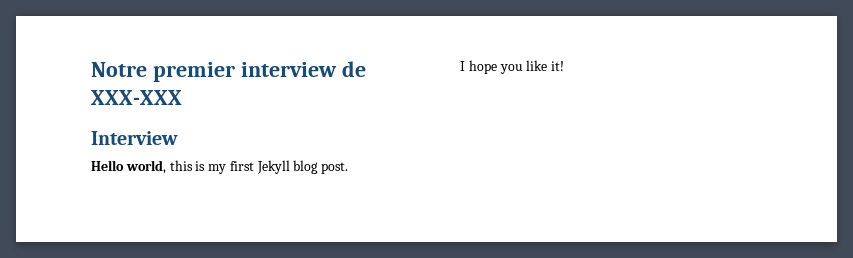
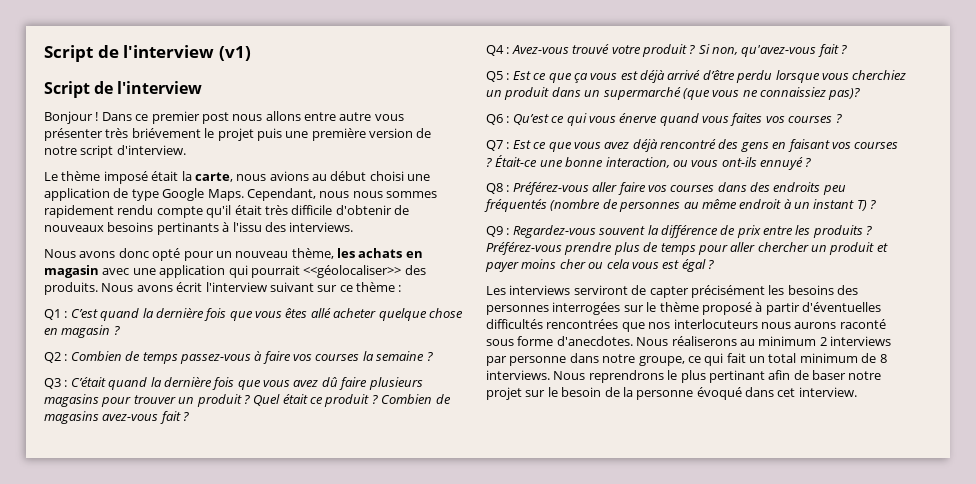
[91,61,366,82] [91,90,182,105] [91,131,178,145] [91,160,349,174] [460,60,565,74] Notre premier interview de XXX-XXX // Interview // Hello world, this is my first Jekyll blog post. // I hope you like it! -> [44,45,251,62] [44,81,203,98] [44,111,404,124] [44,128,432,141] [44,145,186,158] [44,171,431,184] [44,188,437,201] [44,205,409,218] [44,222,354,235] [44,248,423,261] [44,265,426,278] [44,282,402,295] [44,308,463,321] [44,325,120,338] [44,351,433,364] [44,377,423,390] [44,394,451,407] [44,411,190,424] [486,44,848,57] [486,70,907,83] [486,87,861,100] [486,113,842,126] [486,139,899,152] [486,155,812,170] [486,182,846,195] [484,199,877,212] [486,225,873,238] [486,242,888,255] [485,259,714,272] [486,285,858,298] [486,302,881,315] [486,319,886,332] [486,336,891,346] [486,353,887,366] [486,370,882,383] [486,387,857,400] Script de l'interview (v1) // Script de l'interview // Bonjour ! Dans ce premier post nous allons entre autre vous présenter très briévement le projet puis une première version de notre script d'interview. // Le thème imposé était la carte, nous avions au début choisi une application de type Google Maps. Cependant, nous nous sommes rapidement rendu compte qu'il était très difficile d'obtenir de nouveaux besoins pertinants à l'issu des interviews. // Nous avons donc opté pour un nouveau thème, les achats en magasin avec une application qui pourrait <<géolocaliser>> des produits. Nous avons écrit l'interview suivant sur ce thème : // Q1 : C’est quand la dernière fois que vous êtes allé acheter quelque chose en magasin ? // Q2 : Combien de temps passez-vous à faire vos courses la semaine ? // Q3 : C’était quand la dernière fois que vous avez dû faire plusieurs magasins pour trouver un produit ? Quel était ce produit ? Combien de magasins avez-vous fait ? // Q4 : Avez-vous trouvé votre produit ? Si non, qu'avez-vous fait ? // Q5 : Est ce que ça vous est déjà arrivé d’être perdu lorsque vous cherchiez un produit dans un supermarché (que vous ne connaissiez pas)? // Q6 : Qu’est ce qui vous énerve quand vous faites vos courses ? // Q7 : Est ce que vous avez déjà rencontré des gens en faisant vos courses ? Était-ce une bonne interaction, ou vous ont-ils ennuyé ? // Q8 : Préférez-vous aller faire vos courses dans des endroits peu fréquentés (nombre de personnes au même endroit à un instant T) ? // Q9 : Regardez-vous souvent la différence de prix entre les produits ? Préférez-vous prendre plus de temps pour aller chercher un produit et payer moins cher ou cela vous est égal ? // Les interviews serviront de capter précisément les besoins des personnes interrogées sur le thème proposé à partir d'éventuelles difficultés rencontrées que nos interlocuteurs nous aurons raconté sous forme d'anecdotes. Nous réaliserons au minimum 2 interviews par personne dans notre groupe, ce qui fait un total minimum de 8 interviews. Nous reprendrons le plus pertinant afin de baser notre projet sur le besoin de la personne évoqué dans cet interview.

